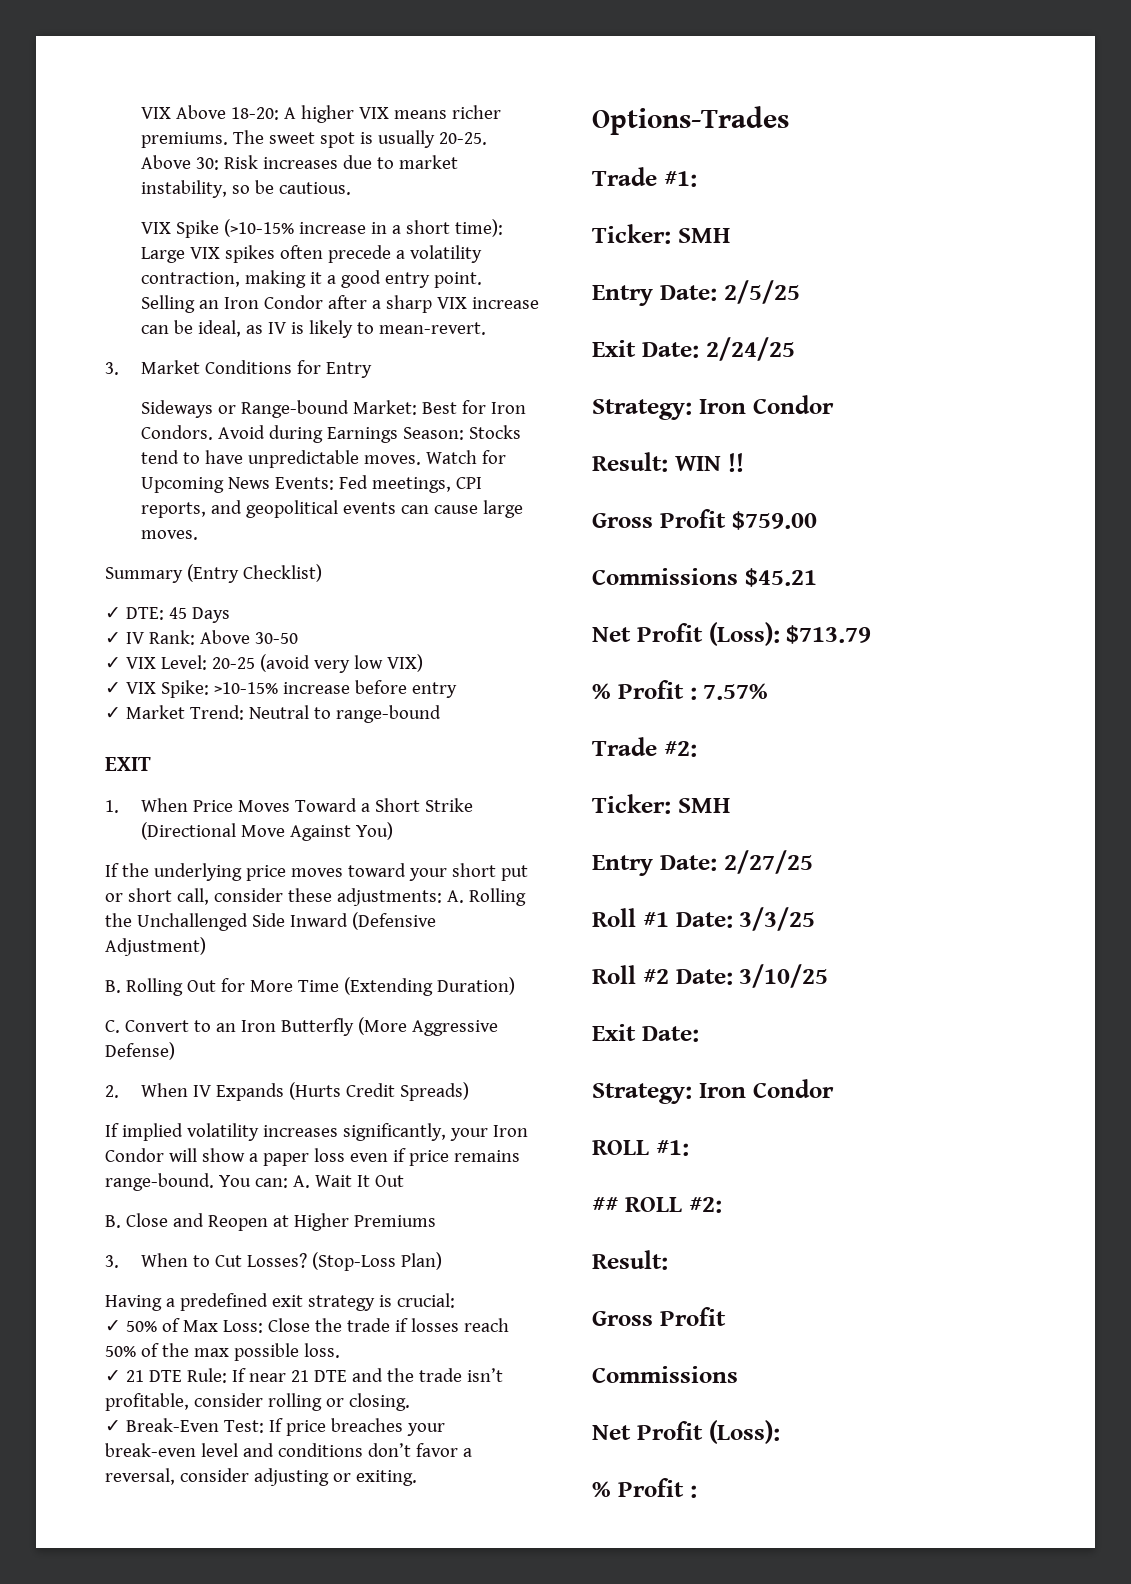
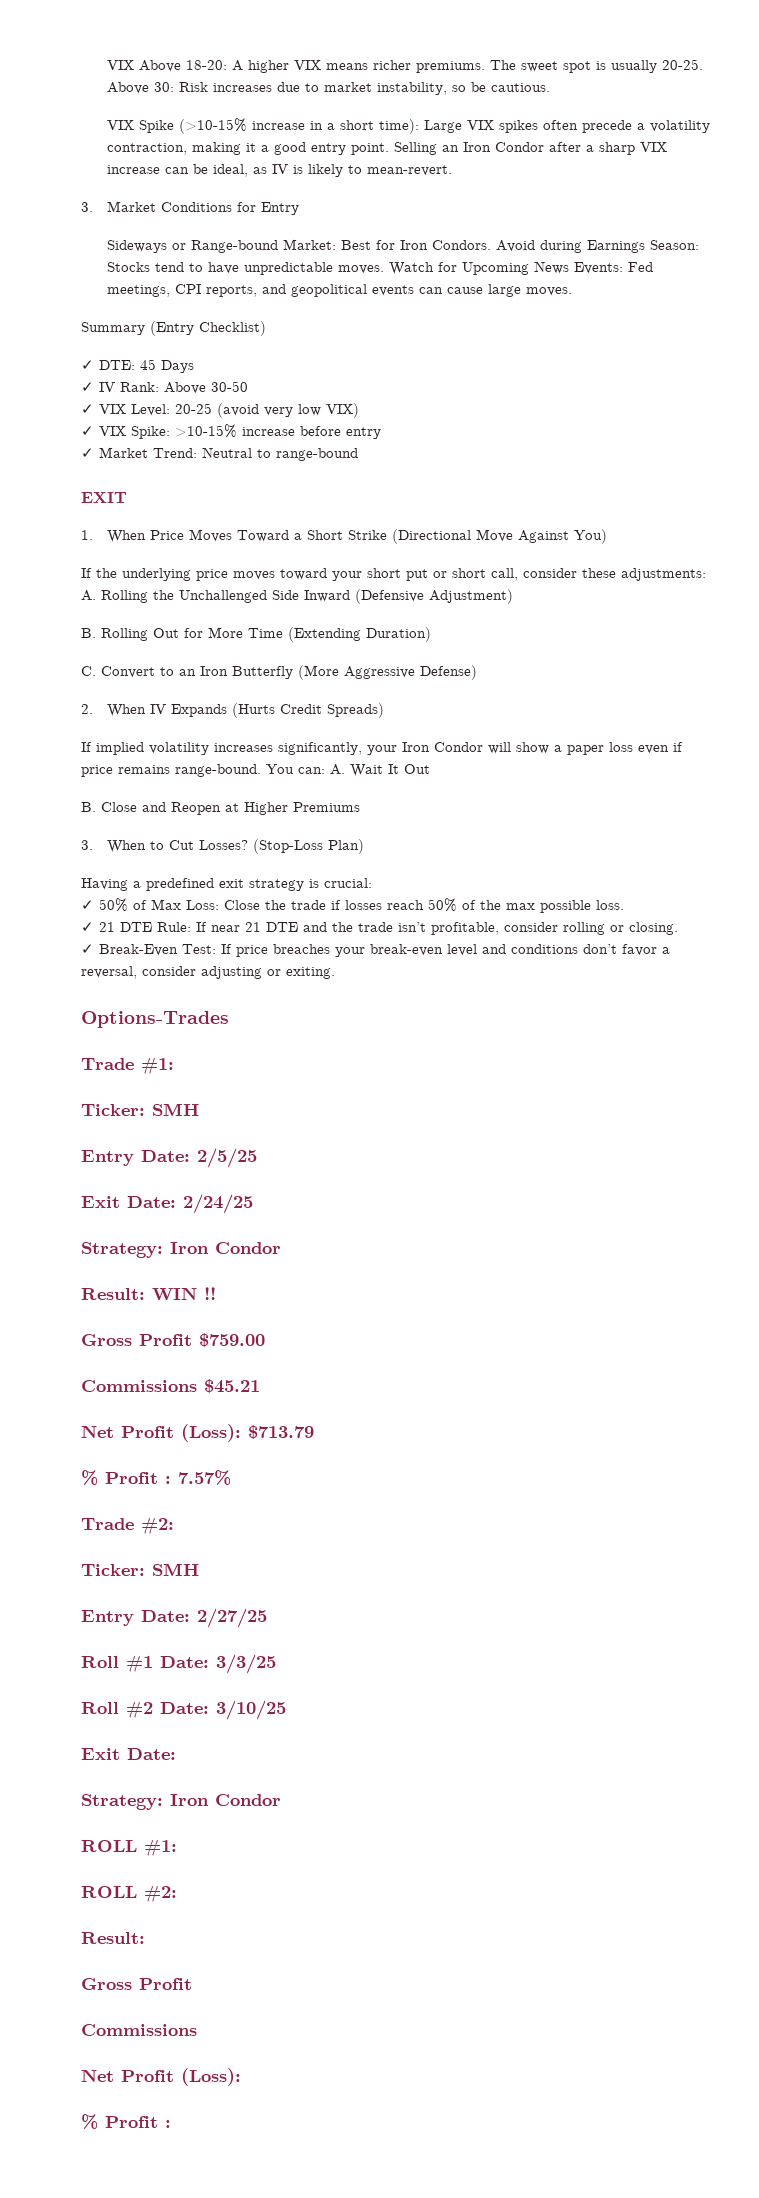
[592,1197,618,1212] ## -> (177, 1848) none

